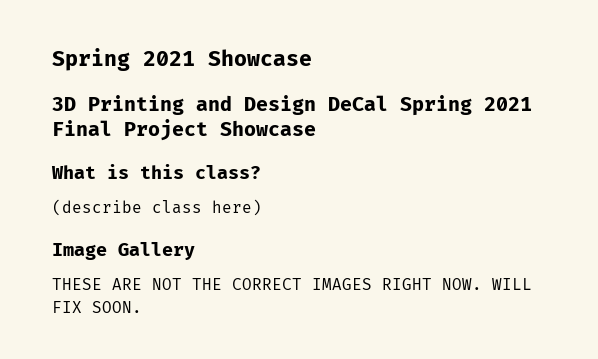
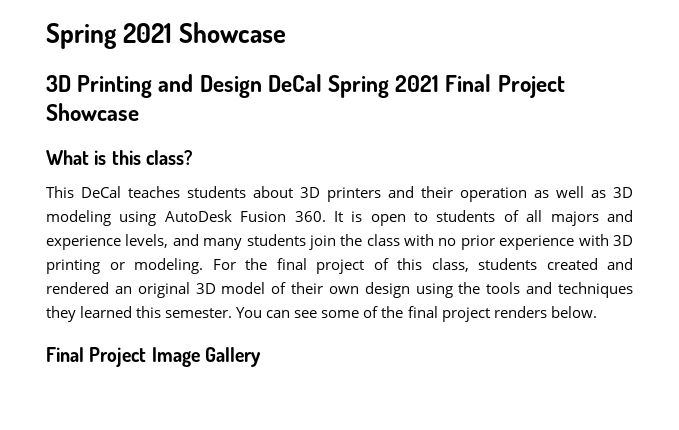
[52,199,262,216] [52,242,195,260] [52,278,532,290] [52,301,142,313] (describe class here) // Image Gallery // THESE ARE NOT THE CORRECT IMAGES RIGHT NOW. WILL FIX SOON. -> [46,186,633,202] [46,210,633,226] [46,234,633,250] [46,258,633,274] [46,282,634,298] [46,306,597,322] [46,347,261,367] This DeCal teaches students about 3D printers and their operation as well as 3D modeling using AutoDesk Fusion 360. It is open to students of all majors and experience levels, and many students join the class with no prior experience with 3D printing or modeling. For the final project of this class, students created and rendered an original 3D model of their own design using the tools and techniques they learned this semester. You can see some of the final project renders below. // Final Project Image Gallery

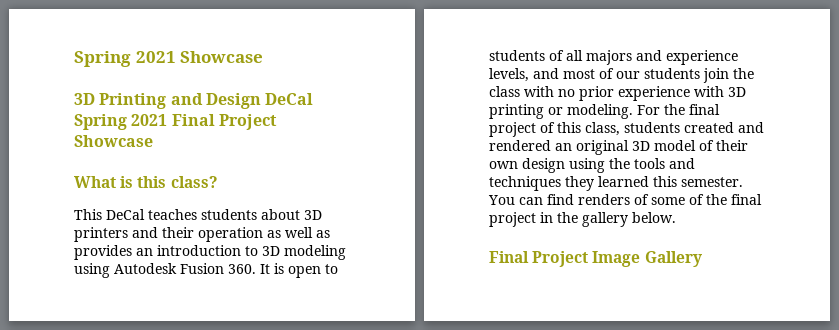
(606, 194) none -> [74,245,258,260] provides an introduction to
[164,210,232,222] AutoDesk -> [114,263,177,274] Autodesk
[203,238,243,250] many -> [563,68,640,79] most of our
[294,310,318,318] see -> [547,194,649,205] find renders of
[493,306,547,318] renders -> [540,212,628,227] in the gallery

